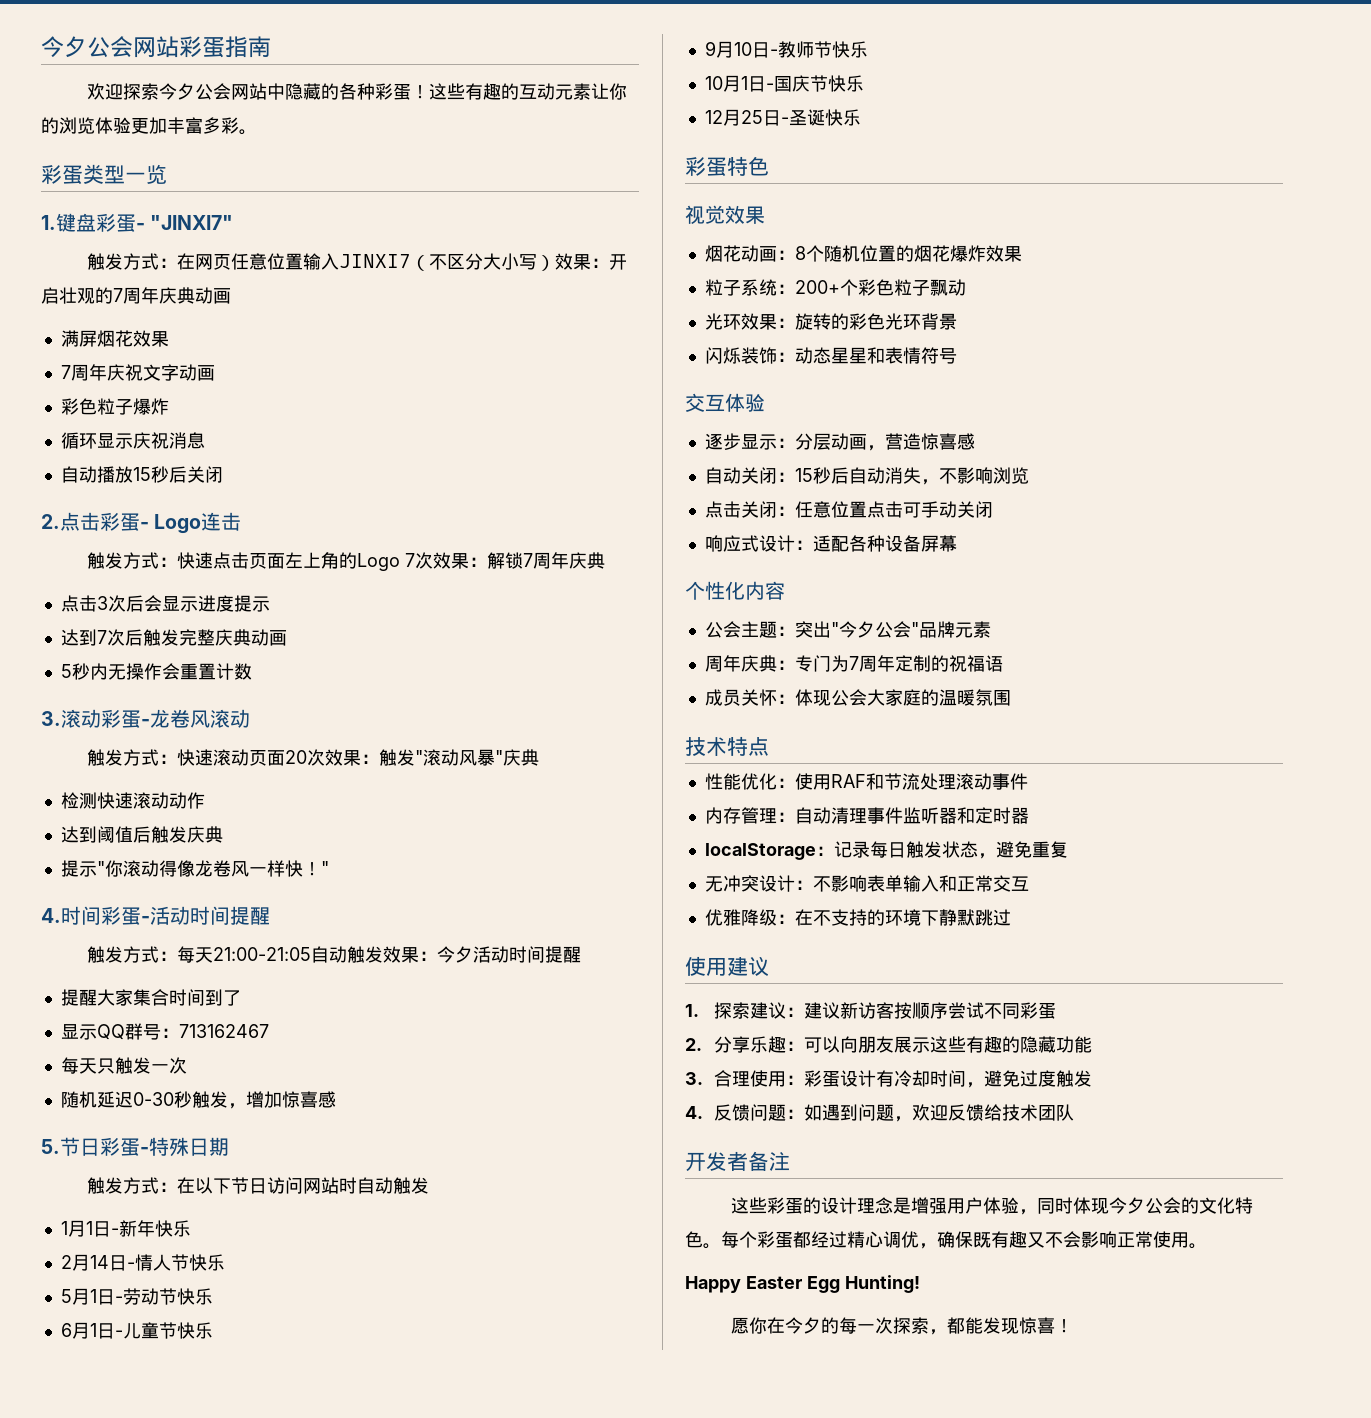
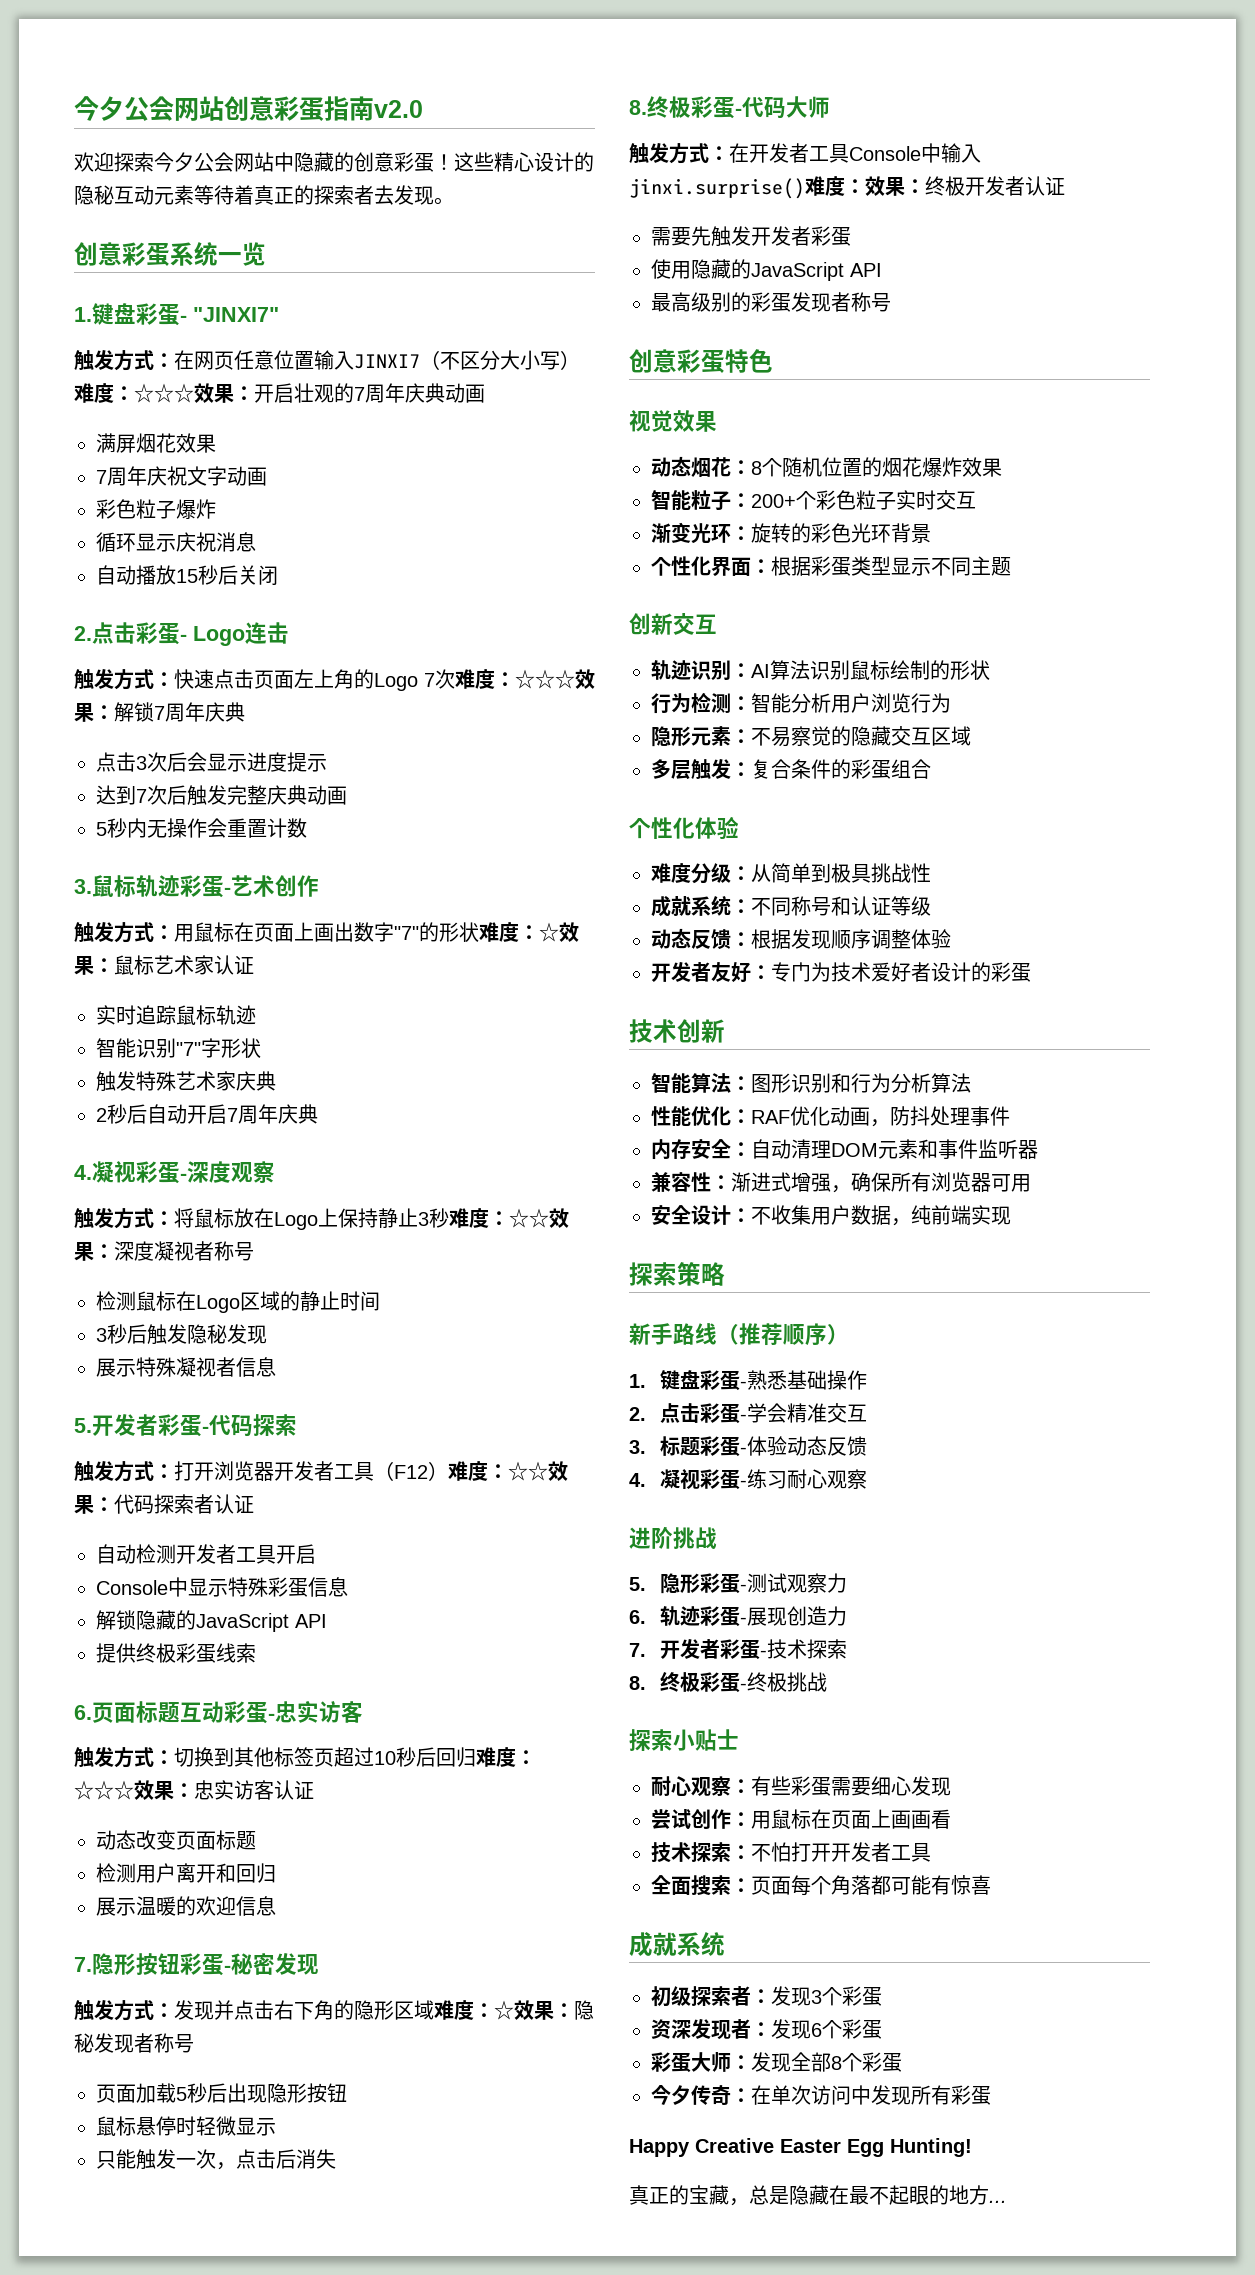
[41,36,179,58] 今夕公会网站 -> [74,96,274,121] 今夕公会网站创意
(271, 47) none -> [374,100,423,118] v2.0
[339,83,376,100] 各种 -> [354,152,394,172] 创意
[465,83,628,100] [41,117,257,135] [41,164,125,185] 有趣的互动元素让你的浏览体验更加丰富多彩。 // 彩蛋类型 -> [494,152,594,172] [74,185,454,205] [74,242,218,266] 精心设计的隐秘互动元素等待着真正的探索者去发现。 // 创意彩蛋系统
(556, 263) none -> [74,383,194,403] 难度：☆☆☆
(434, 560) none -> [455,669,575,689] 难度：☆☆☆
[61,709,250,728] [87,749,540,766] [60,792,205,809] [60,826,223,843] [60,860,329,877] [41,906,270,925] [87,946,582,963] [60,989,241,1006] [60,1023,269,1040] [60,1057,187,1074] [60,1091,336,1109] [41,1137,229,1157] [87,1177,430,1194] [60,1220,191,1237] [60,1254,225,1271] [60,1288,213,1305] [60,1322,213,1339] [704,41,868,58] [704,75,864,92] [704,109,861,126] 滚动彩蛋-龙卷风滚动 // 触发方式：快速滚动页面20次效果：触发"滚动风暴"庆典 // 检测快速滚动动作 // 达到阈值后触发庆典 // 提示"你滚动得像龙卷风一样快！" // 4.时间彩蛋-活动时间提醒 // 触发方式：每天21:00-21:05自动触发效果：今夕活动时间提醒 // 提醒大家集合时间到了 // 显示QQ群号：713162467 // 每天只触发一次 // 随机延迟0-30秒触发，增加惊喜感 // 5.节日彩蛋-特殊日期 // 触发方式：在以下节日访问网站时自动触发 // 1月1日-新年快乐 // 2月14日-情人节快乐 // 5月1日-劳动节快乐 // 6月1日-儿童节快乐 // 9月10日-教师节快乐 // 10月1日-国庆节快乐 // 12月25日-圣诞快乐 // -> [92,875,319,898] [74,922,579,943] [74,955,254,975] [96,1005,256,1025] [96,1038,261,1058] [96,1071,276,1092] [96,1104,318,1124] [74,1161,275,1184] [74,1208,569,1230] [74,1241,254,1261] [96,1291,380,1313] [96,1324,267,1345] [96,1357,276,1377] [74,1414,297,1437] [74,1461,568,1482] [74,1494,254,1514] [96,1544,316,1564] [96,1577,348,1597] [96,1610,327,1632] [96,1643,256,1663] [74,1700,363,1724] [74,1747,536,1768] [74,1780,314,1800] [96,1830,256,1850] [96,1863,276,1883] [96,1896,276,1916] [74,1953,319,1976] [74,2000,594,2021] [74,2033,194,2053] [96,2083,347,2103] [96,2116,276,2136] [96,2149,336,2170] [629,96,830,119] [629,143,981,164] [629,176,1065,199] [651,226,851,247] [651,259,882,281] [651,292,891,312] [629,349,677,373] 鼠标轨迹彩蛋-艺术创作 // 触发方式：用鼠标在页面上画出数字"7"的形状难度：☆效果：鼠标艺术家认证 // 实时追踪鼠标轨迹 // 智能识别"7"字形状 // 触发特殊艺术家庆典 // 2秒后自动开启7周年庆典 // 4.凝视彩蛋-深度观察 // 触发方式：将鼠标放在Logo上保持静止3秒难度：☆☆效果：深度凝视者称号 // 检测鼠标在Logo区域的静止时间 // 3秒后触发隐秘发现 // 展示特殊凝视者信息 // 5.开发者彩蛋-代码探索 // 触发方式：打开浏览器开发者工具（F12）难度：☆☆效果：代码探索者认证 // 自动检测开发者工具开启 // Console中显示特殊彩蛋信息 // 解锁隐藏的JavaScript API // 提供终极彩蛋线索 // 6.页面标题互动彩蛋-忠实访客 // 触发方式：切换到其他标签页超过10秒后回归难度：☆☆☆效果：忠实访客认证 // 动态改变页面标题 // 检测用户离开和回归 // 展示温暖的欢迎信息 // 7.隐形按钮彩蛋-秘密发现 // 触发方式：发现并点击右下角的隐形区域难度：☆效果：隐秘发现者称号 // 页面加载5秒后出现隐形按钮 // 鼠标悬停时轻微显示 // 只能触发一次，点击后消失 // 8.终极彩蛋-代码大师 // 触发方式：在开发者工具Console中输入jinxi.surprise()难度：效果：终极开发者认证 // 需要先触发开发者彩蛋 // 使用隐藏的JavaScript API // 最高级别的彩蛋发现者称号 // 创意
[704,245,777,262] 烟花动画 -> [651,456,731,477] 动态烟花
[704,279,777,296] 粒子系统 -> [651,490,731,511] 智能粒子
[929,279,966,296] [704,313,777,330] 飘动 // 光环效果 -> [896,490,976,510] [651,522,731,544] 实时交互 // 渐变光环
[704,347,957,364] [685,393,765,412] [704,433,975,451] [704,467,1029,485] [704,501,993,518] [704,535,957,552] [685,581,785,600] [704,621,991,638] [704,655,1003,672] [704,689,1011,706] [685,736,769,756] [704,773,992,790] 闪烁装饰：动态星星和表情符号 // 交互体验 // 逐步显示：分层动画，营造惊喜感 // 自动关闭：15秒后自动消失，不影响浏览 // 点击关闭：任意位置点击可手动关闭 // 响应式设计：适配各种设备屏幕 // 个性化内容 // 公会主题：突出"今夕公会"品牌元素 // 周年庆典：专门为7周年定制的祝福语 // 成员关怀：体现公会大家庭的温暖氛围 // 技术特点 // 性能优化：使用RAF和节流处理滚动 -> [651,556,1011,577] [629,613,717,635] [651,660,990,681] [651,692,951,714] [651,726,971,747] [651,759,931,780] [629,816,739,839] [651,863,931,884] [651,895,931,917] [651,928,951,949] [651,962,1031,983] [629,1019,725,1043] [651,1073,971,1093] [651,1106,970,1127] 个性化界面：根据彩蛋类型显示不同主题 // 创新交互 // 轨迹识别：AI算法识别鼠标绘制的形状 // 行为检测：智能分析用户浏览行为 // 隐形元素：不易察觉的隐藏交互区域 // 多层触发：复合条件的彩蛋组合 // 个性化体验 // 难度分级：从简单到极具挑战性 // 成就系统：不同称号和认证等级 // 动态反馈：根据发现顺序调整体验 // 开发者友好：专门为技术爱好者设计的彩蛋 // 技术创新 // 智能算法：图形识别和行为分析算法 // 性能优化：RAF优化动画，防抖处理
[740,807,777,824] 管理 -> [691,1139,731,1159] 安全
(867, 816) none -> [831,1139,938,1159] DOM元素和
[956,807,1029,824] [704,841,1068,860] [704,875,1029,892] [704,909,1011,926] [685,956,769,976] [685,1002,1056,1019] [685,1036,1092,1053] [685,1070,1092,1088] [685,1104,1074,1122] [685,1151,790,1172] [731,1197,1254,1215] [685,1231,1207,1249] 和定时器 // localStorage：记录每日触发状态，避免重复 // 无冲突设计：不影响表单输入和正常交互 // 优雅降级：在不支持的环境下静默跳过 // 使用建议 // 1.探索建议：建议新访客按顺序尝试不同彩蛋 // 2.分享乐趣：可以向朋友展示这些有趣的隐藏功能 // 3.合理使用：彩蛋设计有冷却时间，避免过度触发 // 4.反馈问题：如遇到问题，欢迎反馈给技术团队 // 开发者备注 // 这些彩蛋的设计理念是增强用户体验，同时体现今夕公会的文化特色。每个彩蛋都经过精心调优，确保既有趣又不会影响正常使用。 -> [651,1172,1031,1193] [651,1205,1011,1226] [629,1262,725,1286] [629,1323,849,1346] [629,1370,867,1391] [629,1403,867,1424] [629,1436,867,1457] [629,1469,867,1490] [629,1526,717,1550] [629,1573,847,1594] [629,1606,847,1627] [629,1639,847,1660] [629,1672,827,1693] [629,1729,739,1751] [651,1776,951,1797] [651,1809,951,1829] [651,1842,931,1863] [651,1875,991,1896] [629,1932,725,1957] [651,1986,882,2007] [651,2019,882,2040] [651,2052,902,2073] [651,2085,991,2105] // 兼容性：渐进式增强，确保所有浏览器可用 // 安全设计：不收集用户数据，纯前端实现 // 探索策略 // 新手路线（推荐顺序） // 1.键盘彩蛋-熟悉基础操作 // 2.点击彩蛋-学会精准交互 // 3.标题彩蛋-体验动态反馈 // 4.凝视彩蛋-练习耐心观察 // 进阶挑战 // 5.隐形彩蛋-测试观察力 // 6.轨迹彩蛋-展现创造力 // 7.开发者彩蛋-技术探索 // 8.终极彩蛋-终极挑战 // 探索小贴士 // 耐心观察：有些彩蛋需要细心发现 // 尝试创作：用鼠标在页面上画画看 // 技术探索：不怕打开开发者工具 // 全面搜索：页面每个角落都可能有惊喜 // 成就系统 // 初级探索者：发现3个彩蛋 // 资深发现者：发现6个彩蛋 // 彩蛋大师：发现全部8个彩蛋 // 今夕传奇：在单次访问中发现所有彩蛋
(741, 1284) none -> [695,2138,774,2153] Creative
[731,1317,1074,1335] 愿你在今夕的每一次探索，都能发现惊喜！ -> [629,2185,1007,2206] 真正的宝藏，总是隐藏在最不起眼的地方...

